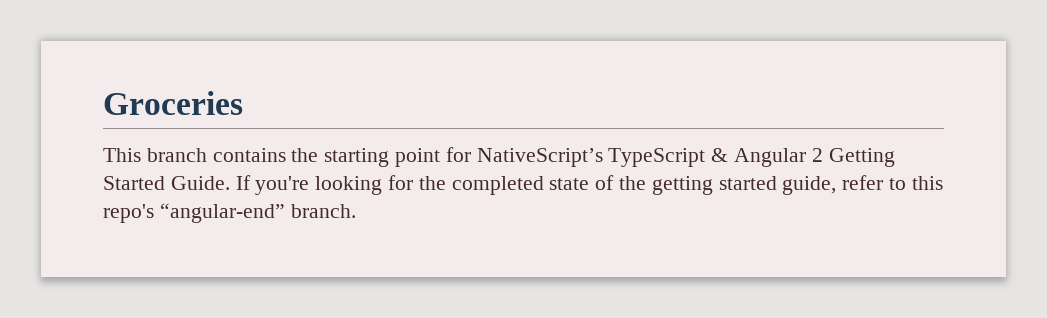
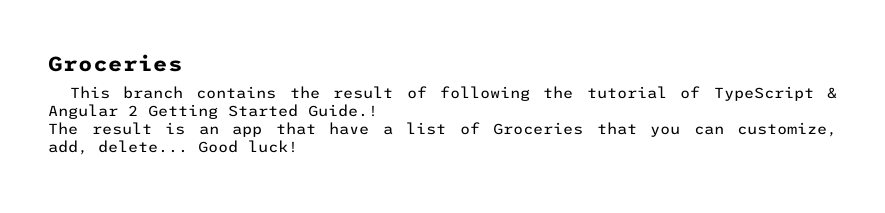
[324,147,603,167] starting point for NativeScript’s -> [333,86,701,101] result of following the tutorial of
[170,175,943,195] [103,203,356,223] Guide. If you're looking for the completed state of the getting started guide, refer to this repo's “angular-end” branch. -> [308,104,378,117] [48,122,837,137] [48,140,298,155] Guide.! // The result is an app that have a list of Groceries that you can customize, add, delete... Good luck!

